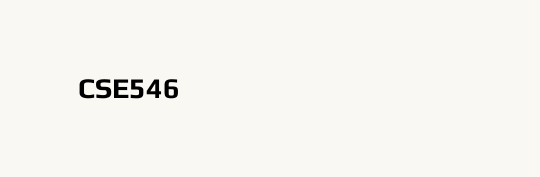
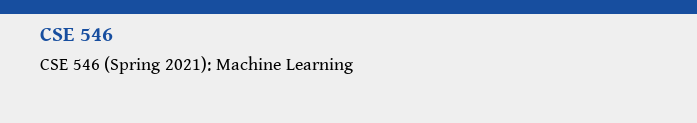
[78,79,180,99] CSE546 -> [40,28,113,41] [40,56,353,74] CSE 546 // CSE 546 (Spring 2021): Machine Learning

